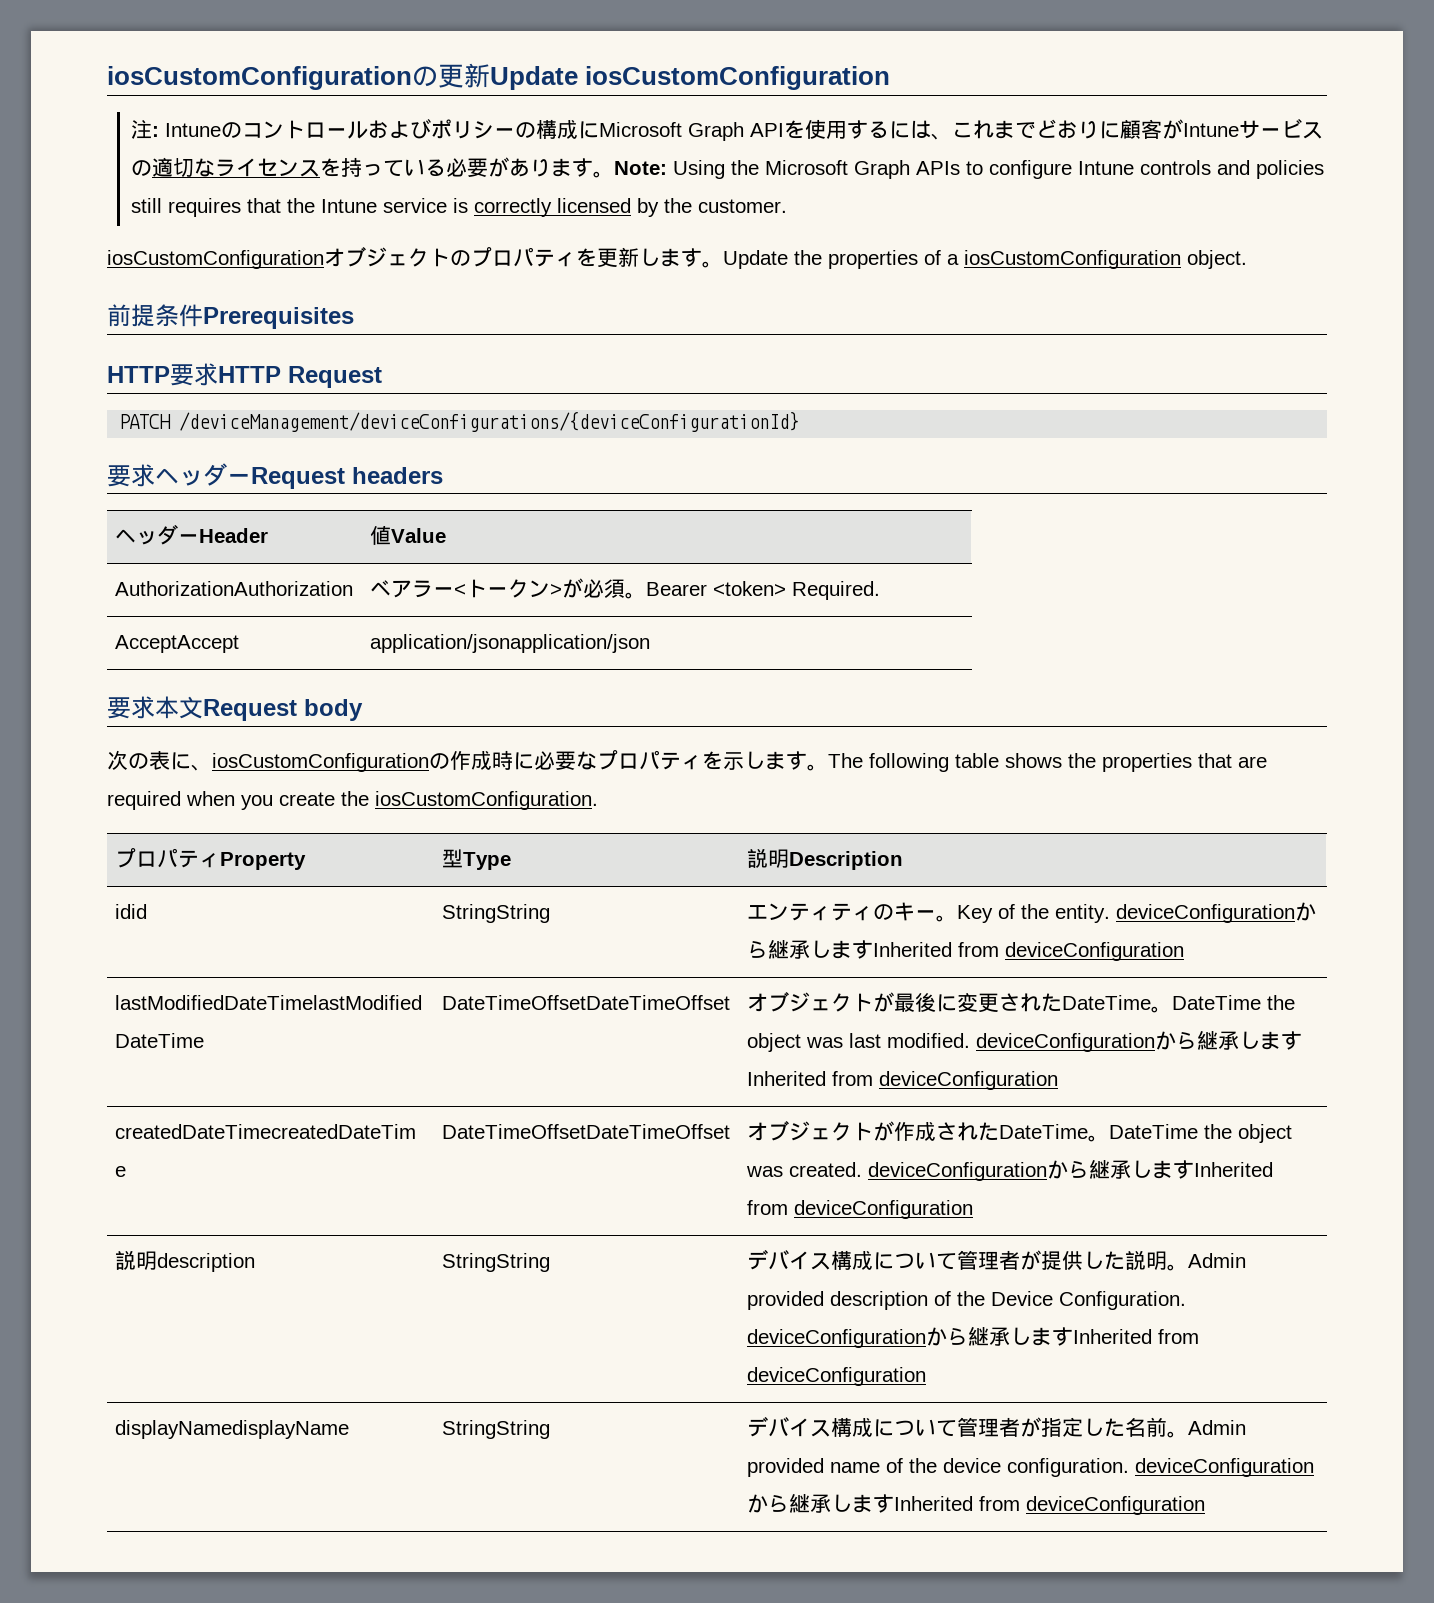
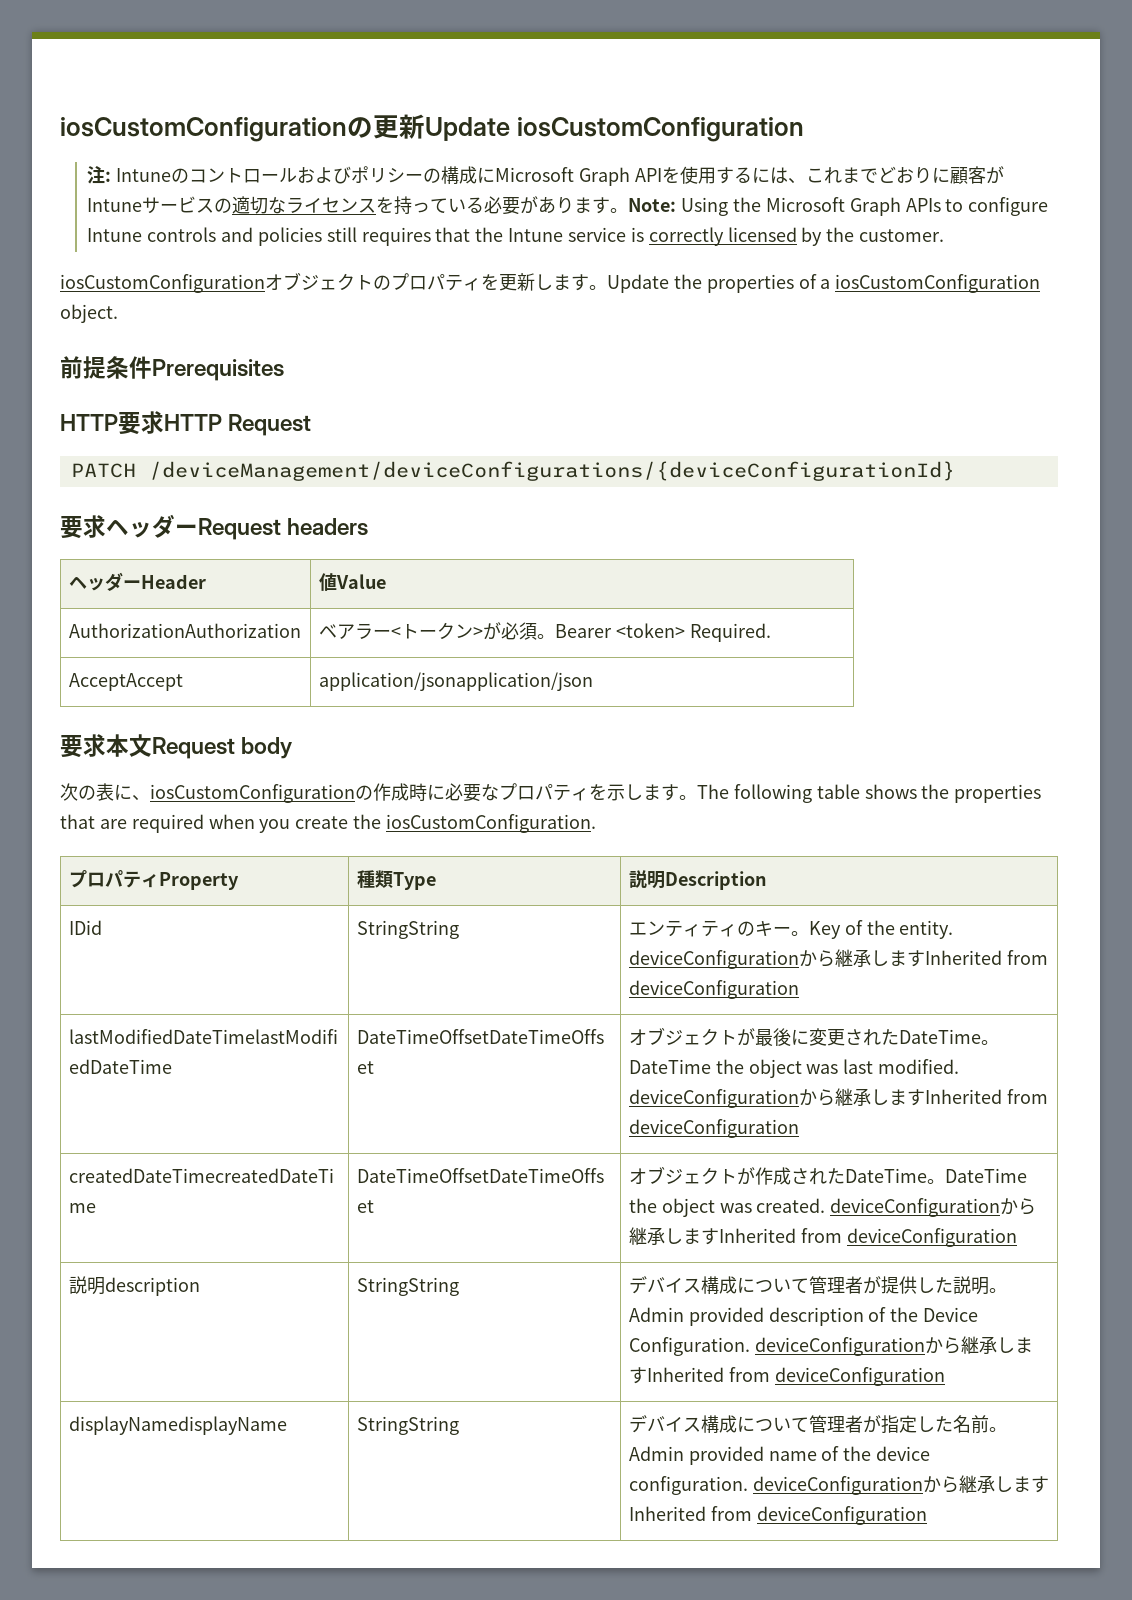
[442,849,464,868] 型 -> [356,870,393,888] 種類
[115,904,148,919] idid -> [68,920,102,935] IDid

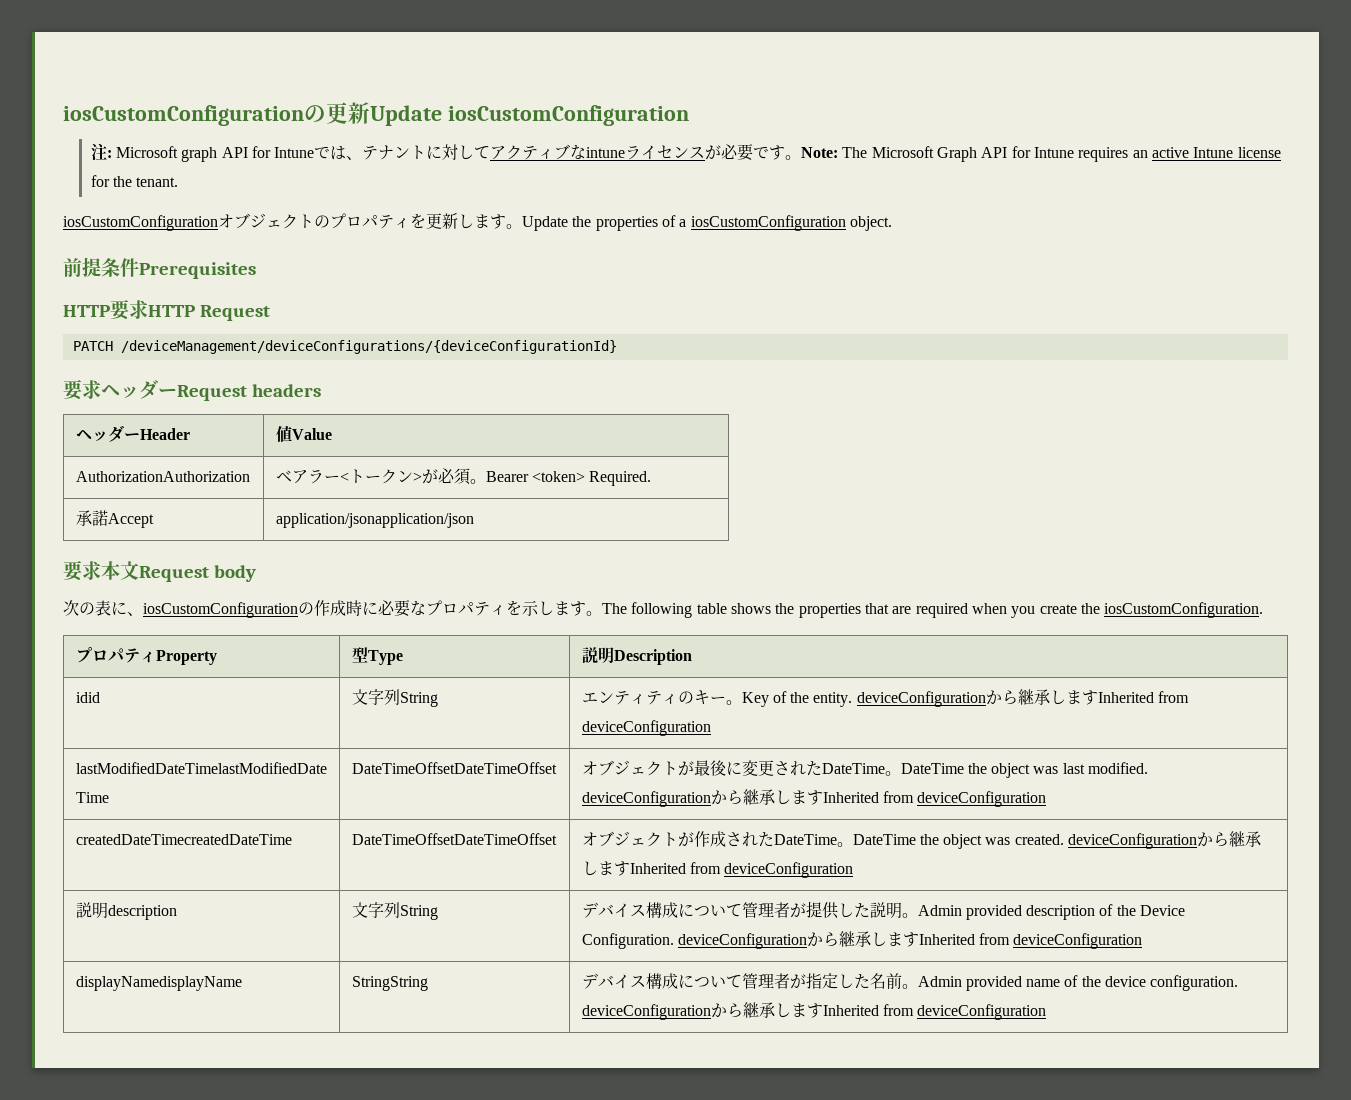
[116,166,1004,186] [87,196,1049,216] [87,227,945,246] Intuneのコントロールおよびポリシーの構成にMicrosoft Graph APIを使用するには、これまでどおりに顧客がIntuneサービスの適切なライセンスを持っている必要があります。Note: Using the Microsoft Graph APIs to configure Intune controls and policies still requires that the Intune service is correctly licensed by the customer. -> [115,144,1281,162] [90,175,179,187] Microsoft graph API for Intuneでは、テナントに対してアクティブなintuneライセンスが必要です。Note: The Microsoft Graph API for Intune requires an active Intune license for the tenant.
[68,673,183,691] AcceptAccept -> [75,510,154,528] 承諾Accept
[356,870,393,888] 種類 -> [351,647,368,663] 型
[68,920,102,935] [356,920,459,939] IDid | StringString -> [75,692,100,703] [351,689,438,707] idid | 文字列String
[356,1277,459,1296] StringString -> [351,902,438,920] 文字列String

